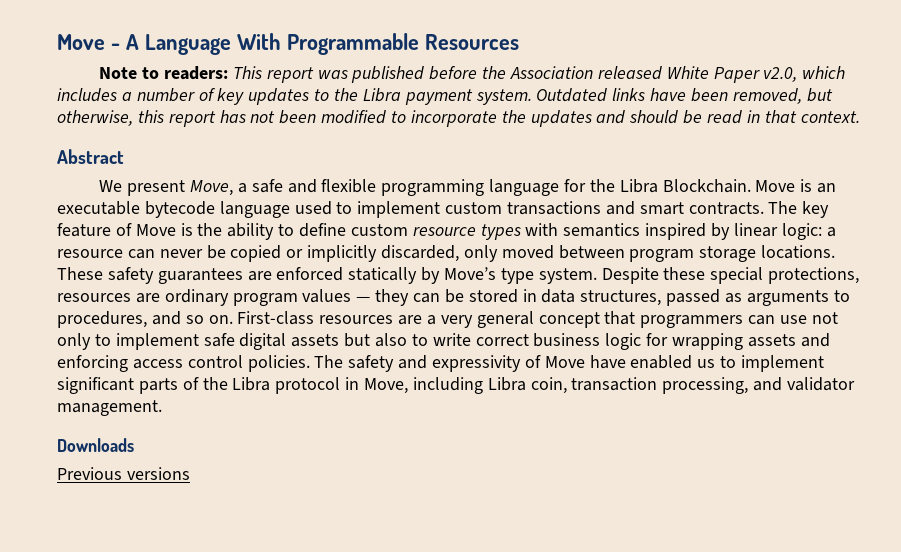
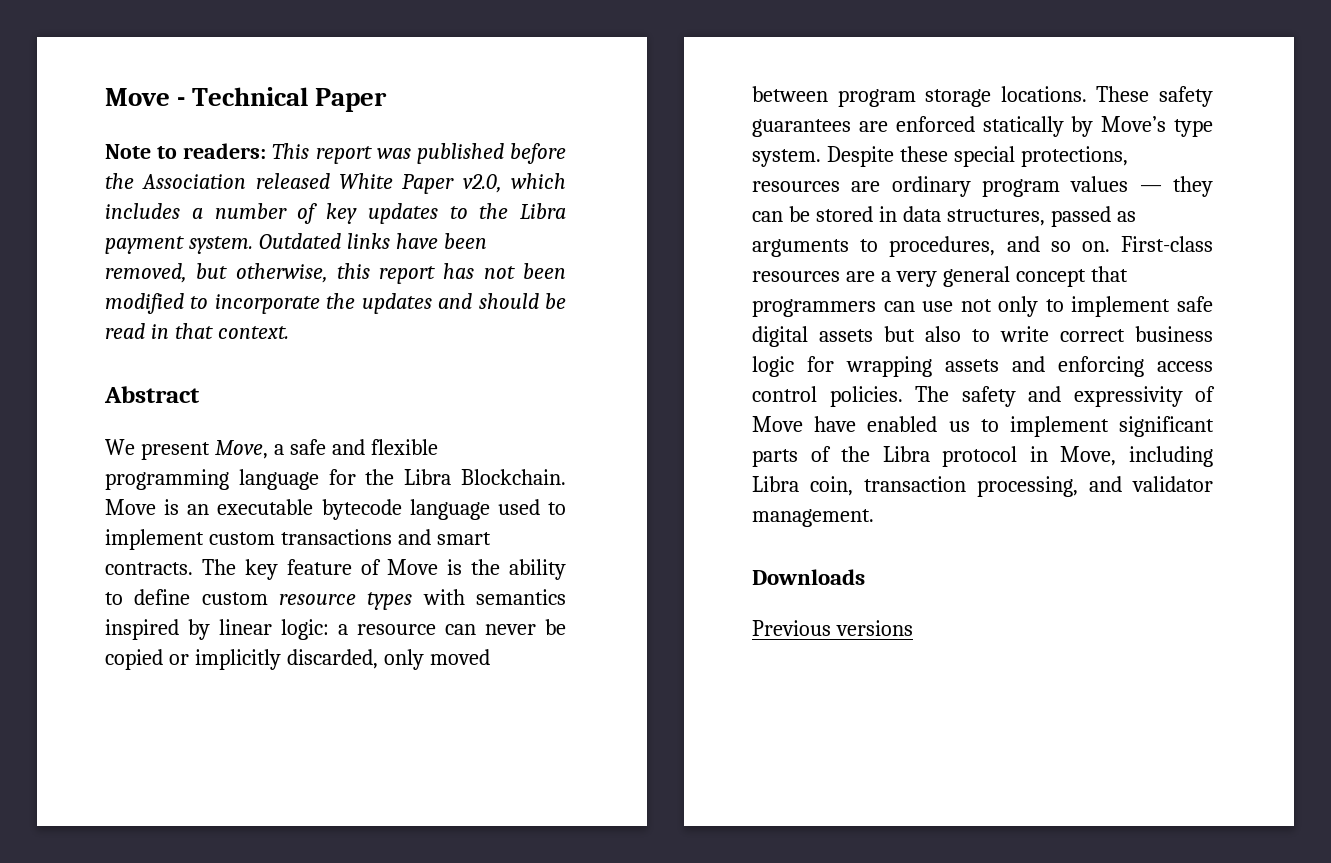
[125,33,519,55] A Language With Programmable Resources -> [192,87,388,112] Technical Paper

